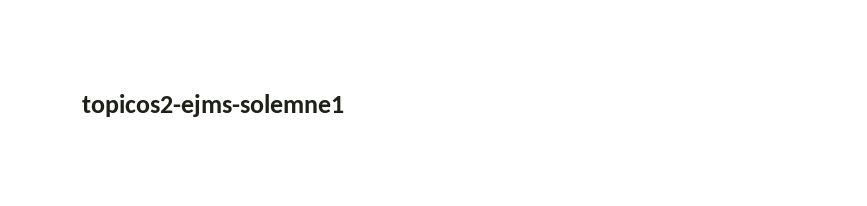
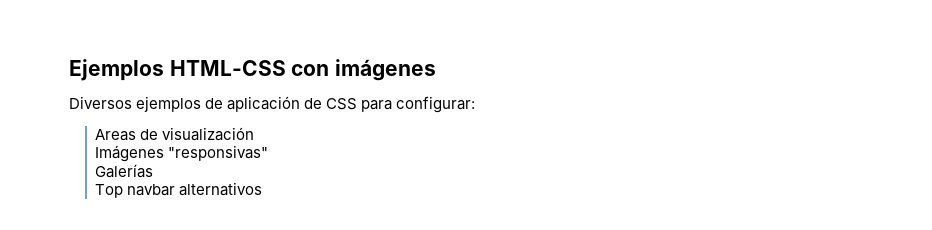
[82,94,344,117] topicos2-ejms-solemne1 -> [69,59,437,81] [69,96,476,113] [95,127,255,141] [95,145,269,162] [95,164,154,178] [95,182,263,198] Ejemplos HTML-CSS con imágenes // Diversos ejemplos de aplicación de CSS para configurar: // Areas de visualización // Imágenes "responsivas" // Galerías // Top navbar alternativos

